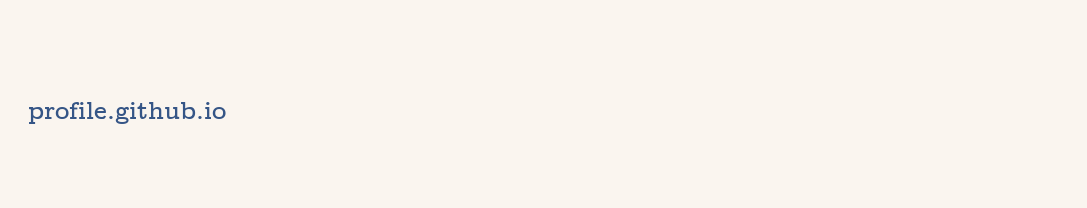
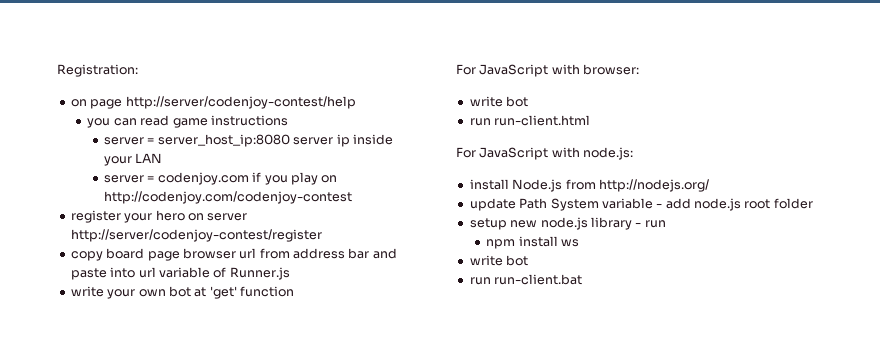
[28,102,226,124] profile.github.io -> [57,64,138,77] [70,96,356,109] [87,115,288,128] [104,134,393,147] [104,153,163,166] [104,172,338,185] [104,191,353,204] [70,210,248,223] [70,229,322,242] [70,248,397,261] [70,267,290,280] [70,286,294,299] [456,64,640,77] [469,96,529,107] [469,115,591,126] [456,147,634,160] [469,179,709,192] [469,198,813,211] [469,217,666,230] [486,236,580,249] [469,255,529,266] [469,274,583,285] Registration: // on page http://server/codenjoy-contest/help // you can read game instructions // server = server_host_ip:8080 server ip inside your LAN // server = codenjoy.com if you play on http://codenjoy.com/codenjoy-contest // register your hero on server http://server/codenjoy-contest/register // copy board page browser url from address bar and paste into url variable of Runner.js // write your own bot at 'get' function // For JavaScript with browser: // write bot // run run-client.html // For JavaScript with node.js: // install Node.js from http://nodejs.org/ // update Path System variable - add node.js root folder // setup new node.js library - run // npm install ws // write bot // run run-client.bat

